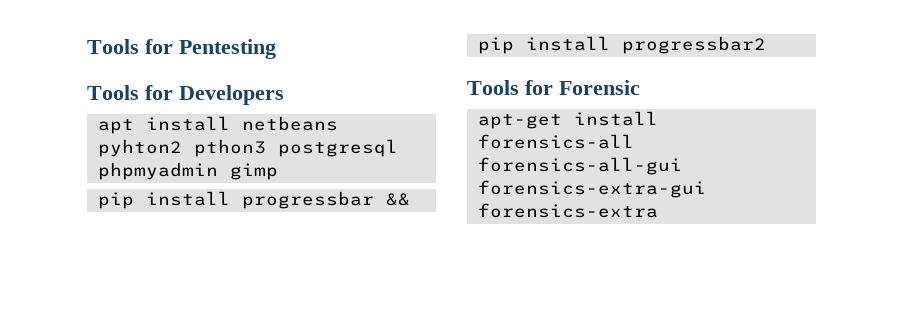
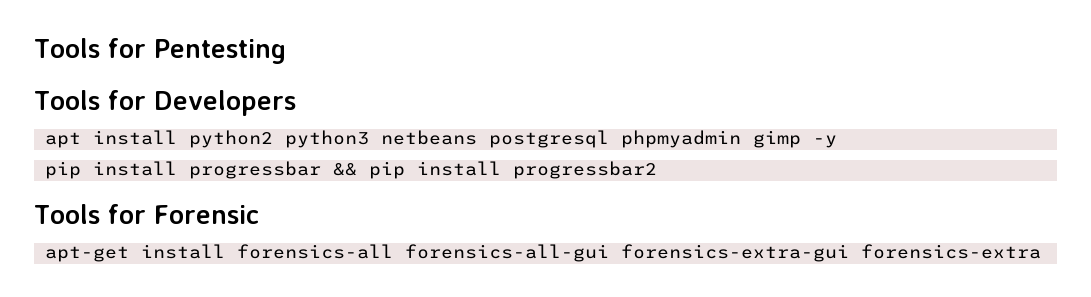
[241,116,338,131] [97,139,266,157] netbeans pyhton2 pthon3 -> [188,130,477,148] python2 python3 netbeans
(278, 171) none -> [812,135,837,148] -y

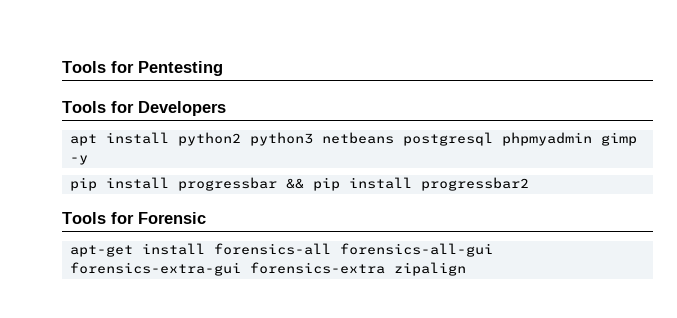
(1041, 251) none -> [394,262,467,276] zipalign

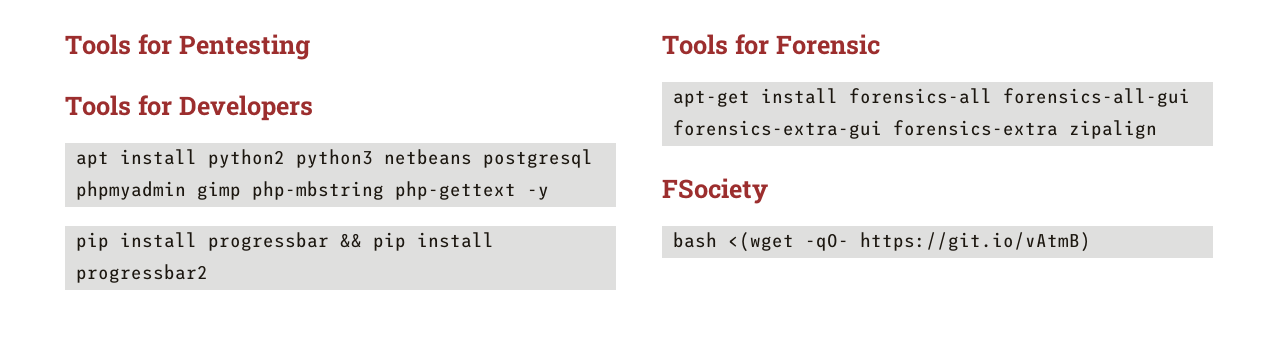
(638, 139) none -> [252,181,517,200] php-mbstring php-gettext
(467, 269) none -> [662,178,768,204] [673,232,1092,252] // FSociety // bash <(wget -qO- https://git.io/vAtmB)

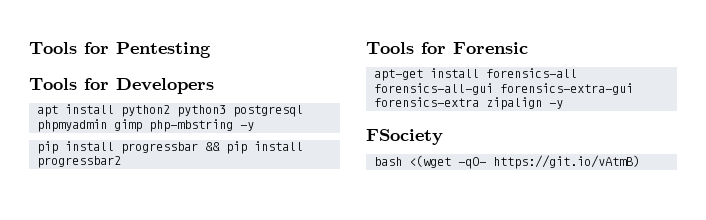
[384,149,473,165] netbeans -> (227, 111) none
[395,181,517,200] php-gettext -> (234, 125) none
(1158, 129) none -> [549,100,564,109] -y

